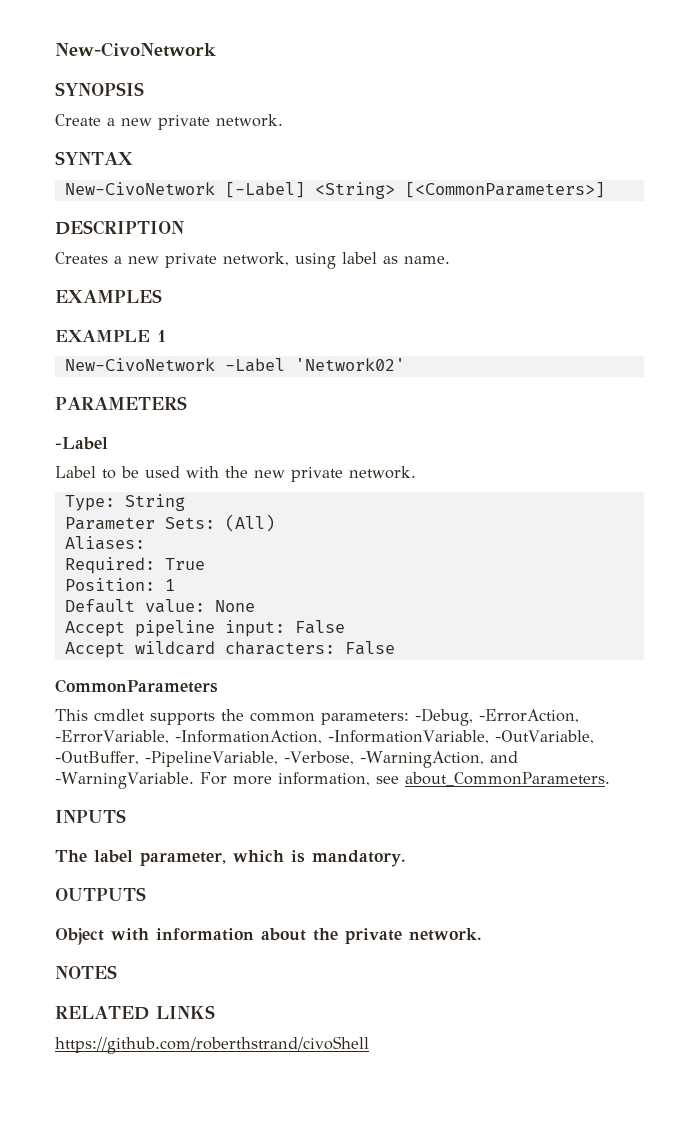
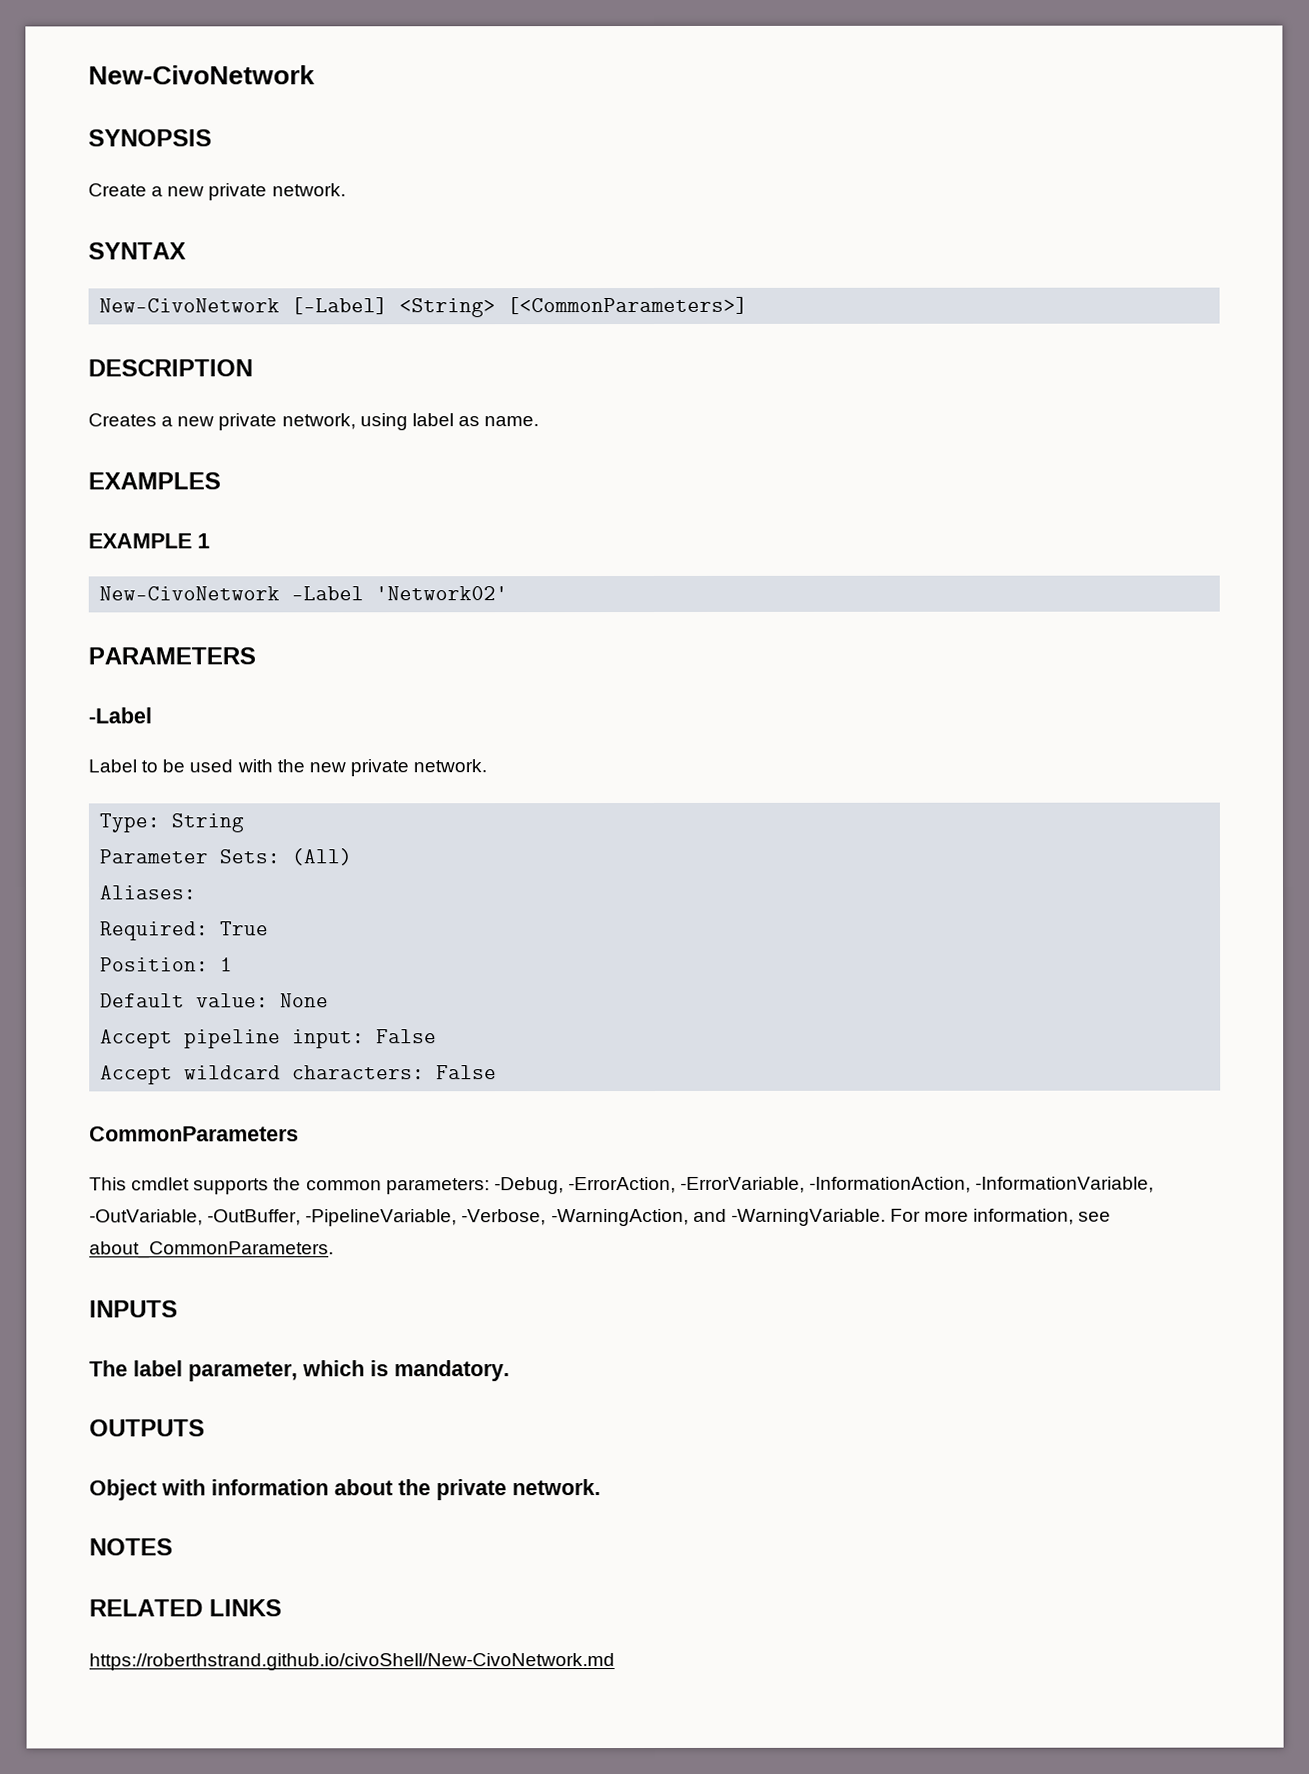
[55,1036,369,1054] https://github.com/roberthstrand/civoShell -> [89,1653,615,1671] https://roberthstrand.github.io/civoShell/New-CivoNetwork.md

